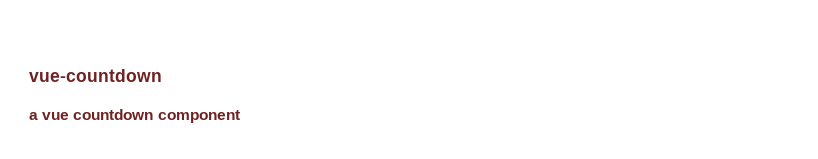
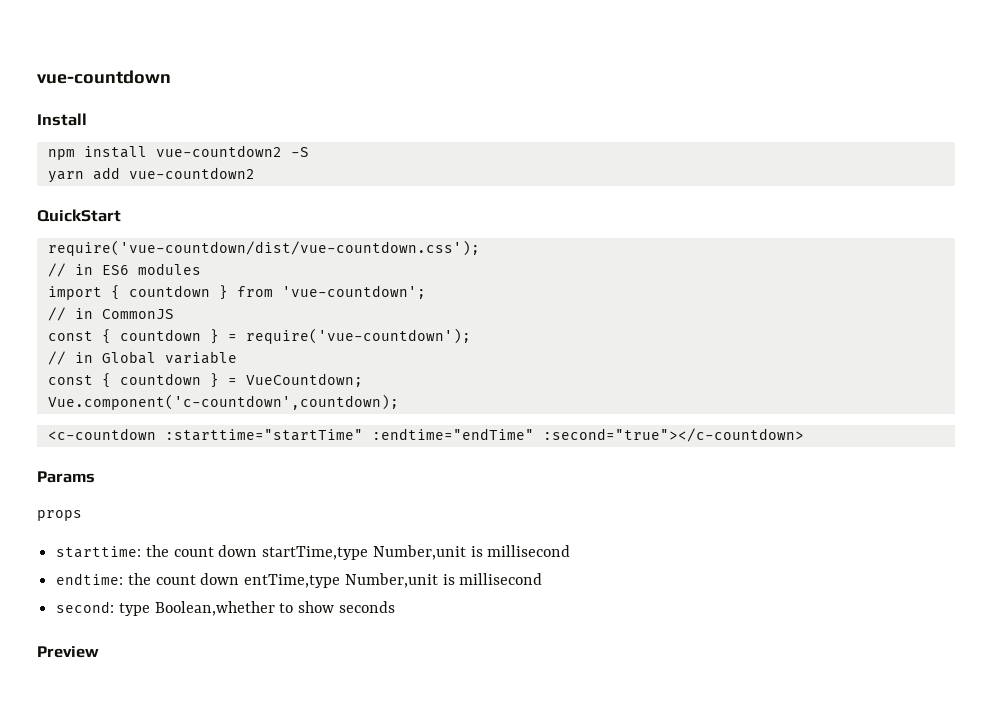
[29,109,240,123] a vue countdown component -> [37,113,87,126] [47,145,309,160] [47,167,255,183] [37,209,121,222] [47,240,480,256] [47,263,201,277] [47,285,426,300] [47,307,174,321] [47,328,471,344] [47,351,237,365] [47,373,363,388] [47,394,399,410] [47,428,804,442] [37,471,95,483] [37,510,82,521] [56,545,571,560] [56,573,543,588] [56,601,395,616] [37,646,99,658] Install // npm install vue-countdown2 -S // yarn add vue-countdown2 // QuickStart // require('vue-countdown/dist/vue-countdown.css'); // // in ES6 modules // import { countdown } from 'vue-countdown'; // // in CommonJS // const { countdown } = require('vue-countdown'); // // in Global variable // const { countdown } = VueCountdown; // Vue.component('c-countdown',countdown); // <c-countdown :starttime="startTime" :endtime="endTime" :second="true"></c-countdown> // Params // props // starttime: the count down startTime,type Number,unit is millisecond // endtime: the count down entTime,type Number,unit is millisecond // second: type Boolean,whether to show seconds // Preview

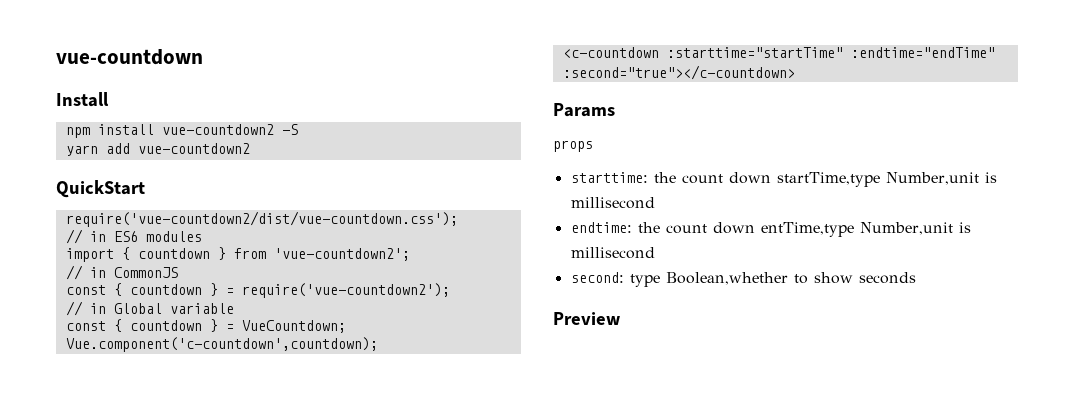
[47,240,480,256] require('vue-countdown/dist/vue-countdown.css'); -> [65,211,458,227] require('vue-countdown2/dist/vue-countdown.css');
[281,285,426,299] 'vue-countdown'; -> [273,248,410,261] 'vue-countdown2';
[245,328,471,344] require('vue-countdown'); -> [241,283,450,298] require('vue-countdown2');

